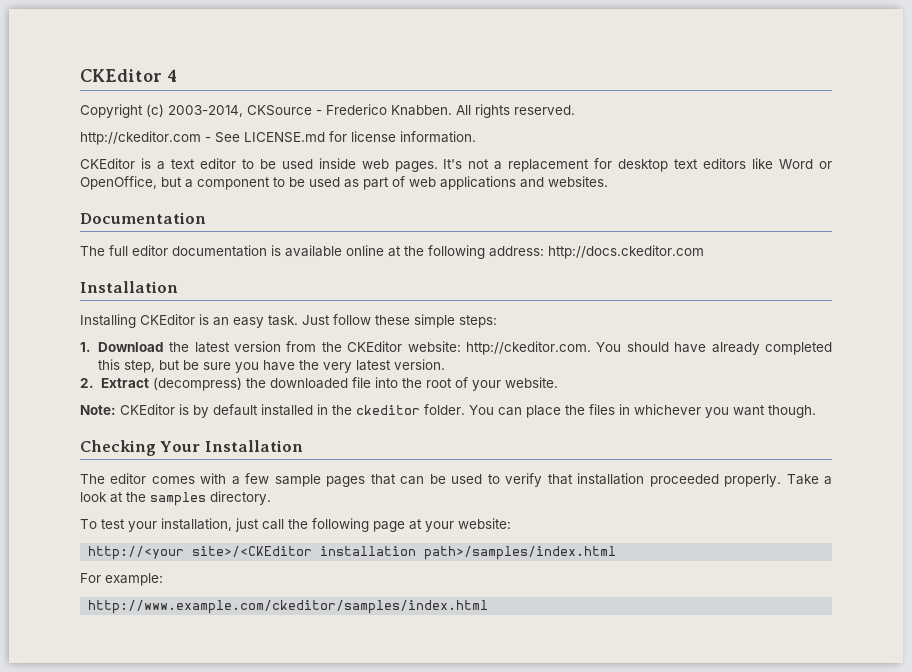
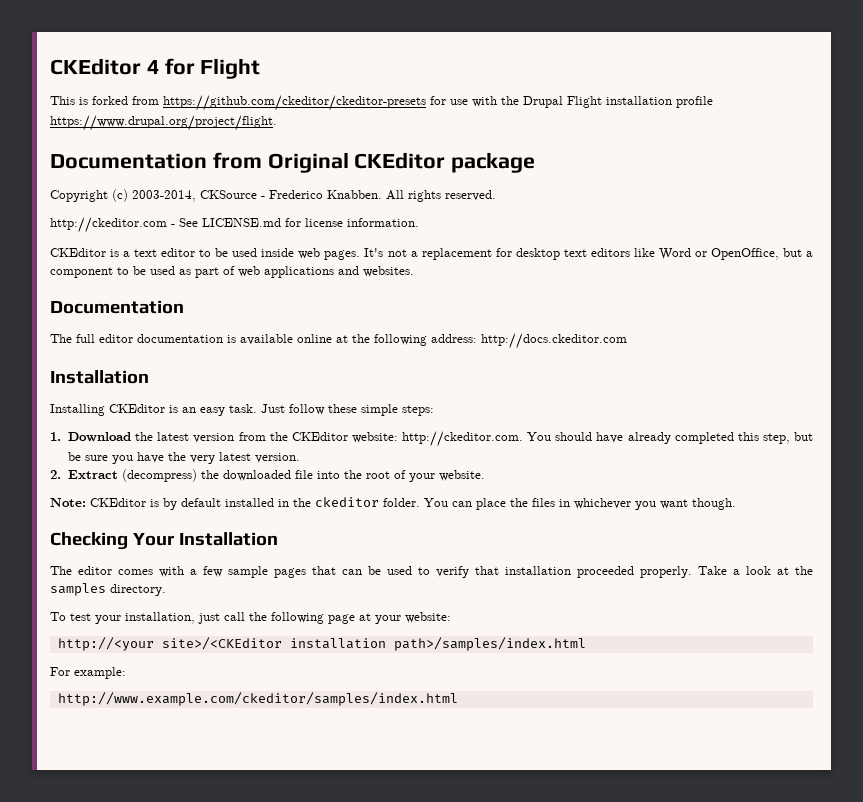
(177, 75) none -> [164,58,261,79] [50,95,713,111] [50,115,277,131] [50,152,536,173] for Flight // This is forked from https://github.com/ckeditor/ckeditor-presets for use with the Drupal Flight installation profile https://www.drupal.org/project/flight. // Documentation from Original CKEditor package

